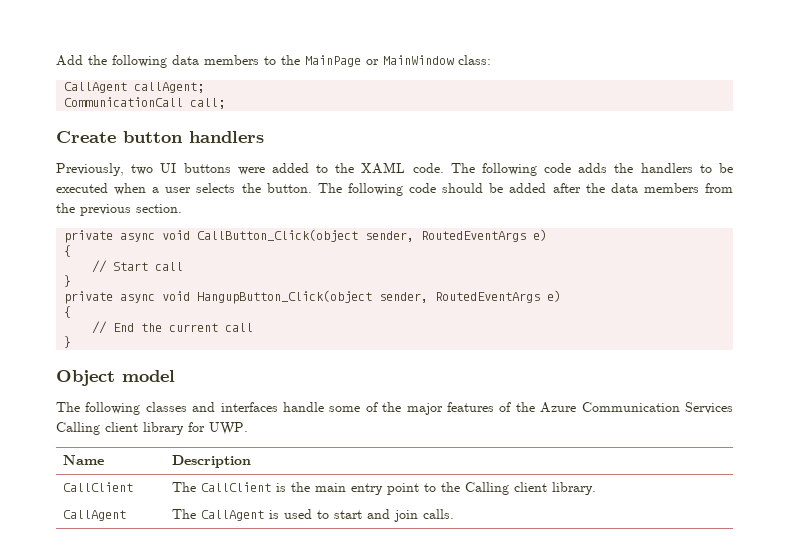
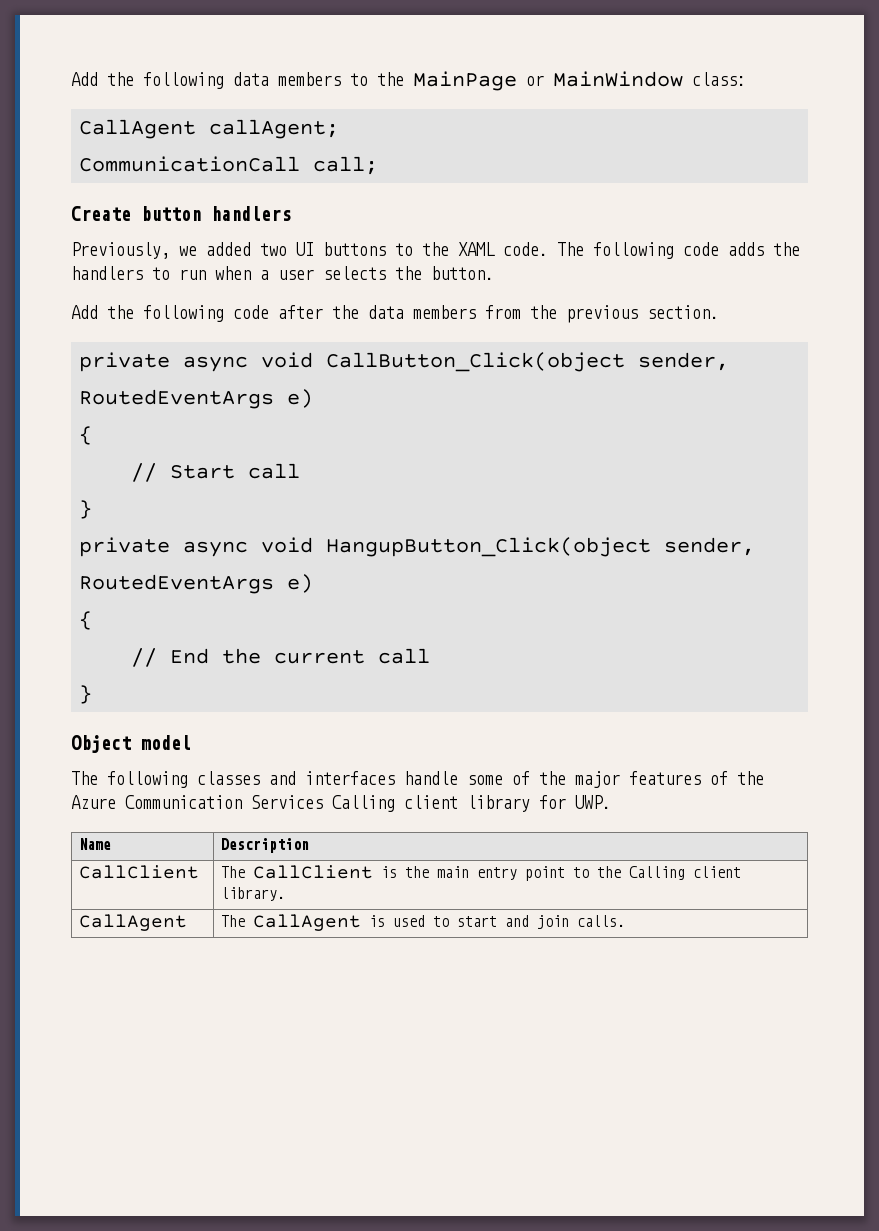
(124, 169) none -> [179,242,251,256] we added
[237,163,309,175] were added -> (386, 249) none
[718,163,733,173] [56,183,108,193] be executed -> [179,269,206,280] run
[317,183,547,196] The following code should be added -> [71,305,269,322] // Add the following code

